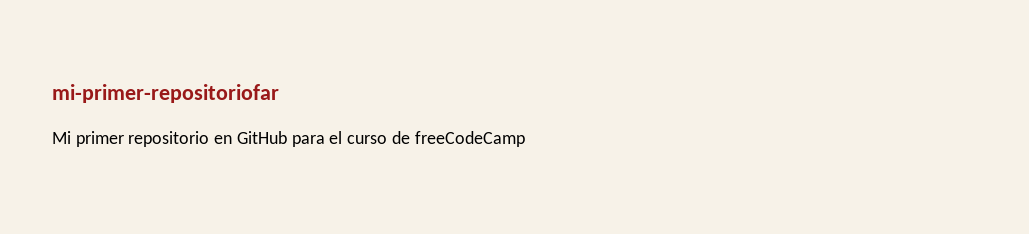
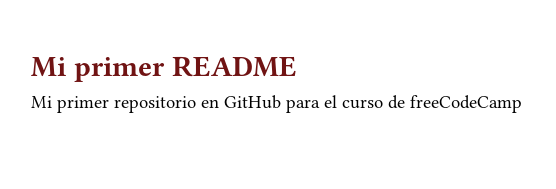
[52,84,279,103] mi-primer-repositoriofar -> [31,56,297,82] Mi primer README

